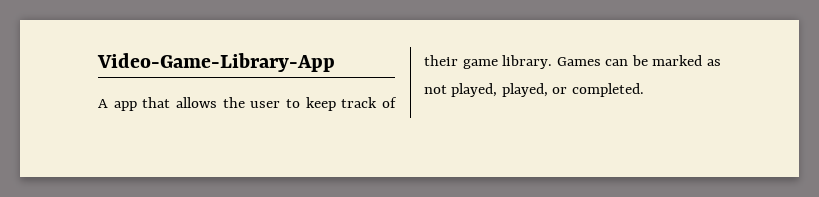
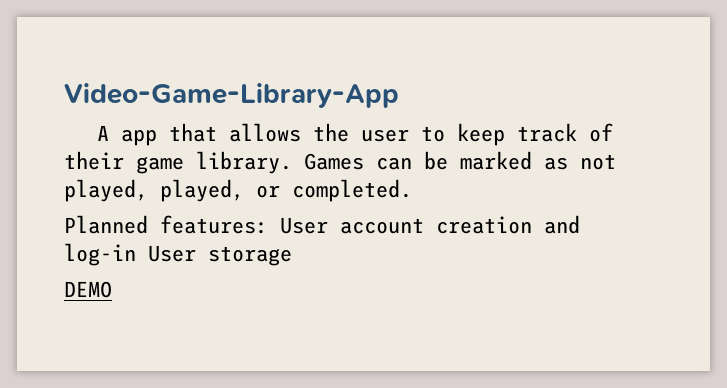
(644, 90) none -> [64,215,580,234] [64,243,292,266] [64,281,112,298] // Planned features: User account creation and log-in User storage // DEMO

